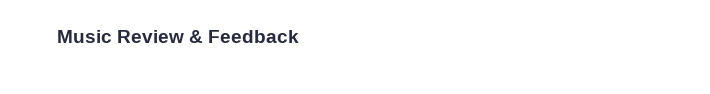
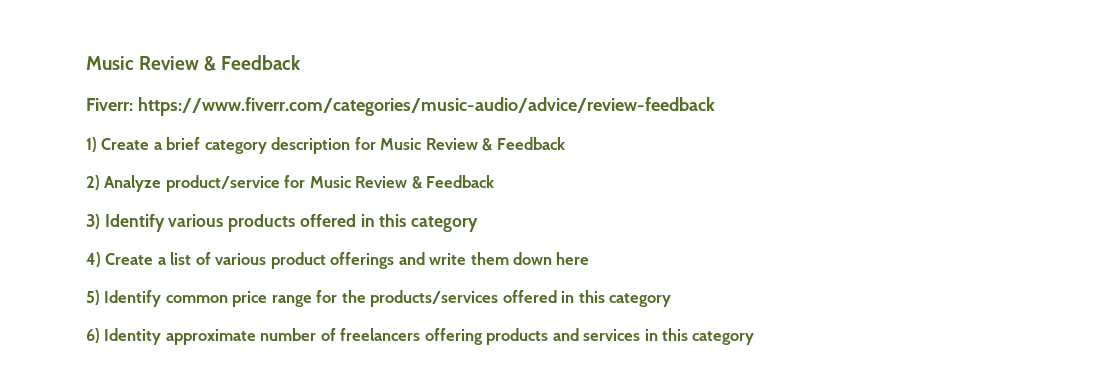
[57,30,300,43] Music Review & Feedback -> [86,55,302,71] [86,97,715,116] [86,137,565,154] [86,175,495,192] [86,214,479,232] [86,252,590,269] [86,290,672,307] [86,328,755,345] Music Review & Feedback // Fiverr: https://www.fiverr.com/categories/music-audio/advice/review-feedback // 1) Create a brief category description for Music Review & Feedback // 2) Analyze product/service for Music Review & Feedback // 3) Identify various products offered in this category // 4) Create a list of various product offerings and write them down here // 5) Identify common price range for the products/services offered in this category // 6) Identity approximate number of freelancers offering products and services in this category

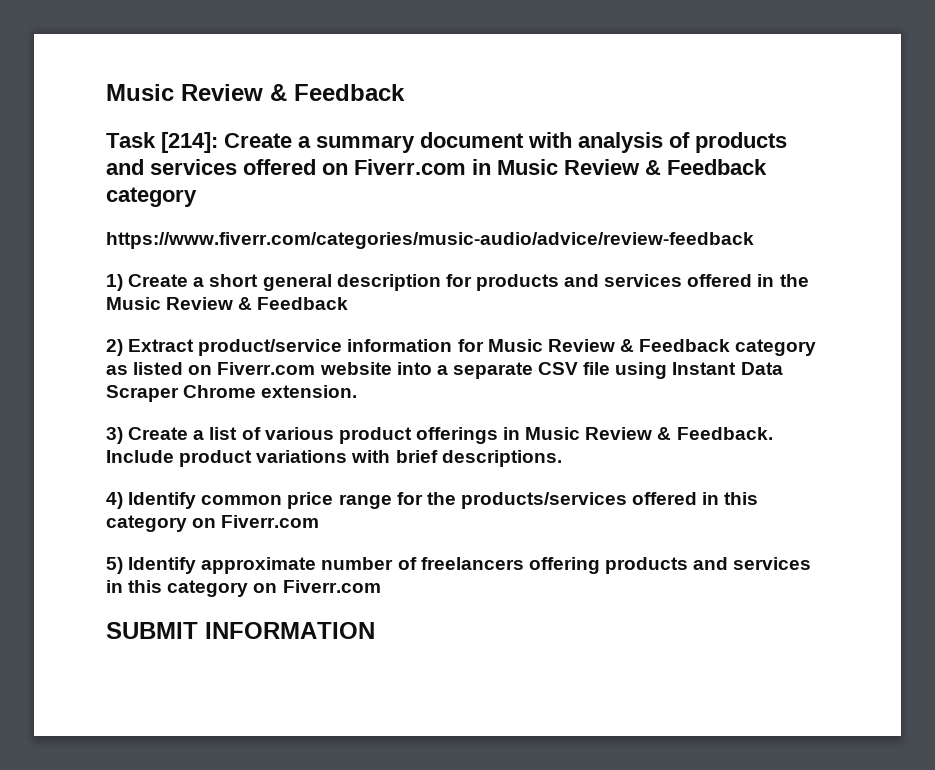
[86,55,302,71] [86,97,715,116] [86,137,376,154] Music Review & Feedback // Fiverr: https://www.fiverr.com/categories/music-audio/advice/review-feedback // 1) Create a brief category description for -> [106,84,405,101] [106,132,787,153] [106,159,767,175] [106,187,197,207] [106,232,754,249] [106,274,809,291] Music Review & Feedback // Task [214]: Create a summary document with analysis of products and services offered on Fiverr.com in Music Review & Feedback category // https://www.fiverr.com/categories/music-audio/advice/review-feedback // 1) Create a short general description for products and services offered in the
[104,175,495,192] [86,214,479,232] [86,252,101,267] Analyze product/service for Music Review & Feedback // 3) Identify various products offered in this category // 4) -> [128,339,817,356] [106,362,783,379] [106,385,358,402] [106,427,123,444] Extract product/service information for Music Review & Feedback category as listed on Fiverr.com website into a separate CSV file using Instant Data Scraper Chrome extension. // 3)
[398,252,590,265] [86,290,100,305] and write them down here // 5) -> [503,427,773,440] [106,450,562,467] [106,492,123,509] in Music Review & Feedback. Include product variations with brief descriptions. // 4)
[86,328,162,345] // 6) Identity -> [192,515,320,528] [106,557,197,574] on Fiverr.com // 5) Identify
(755, 338) none -> [253,580,381,593] [106,622,375,639] on Fiverr.com // SUBMIT INFORMATION

